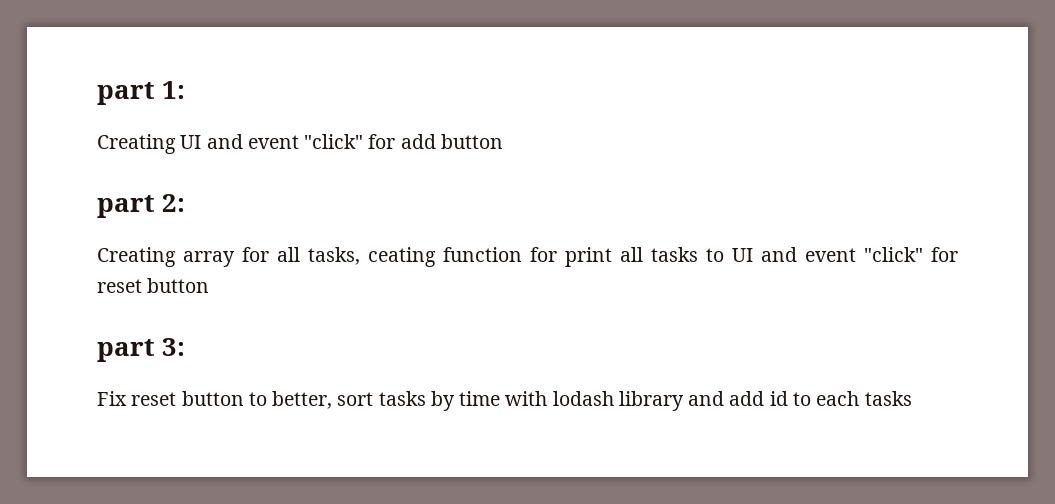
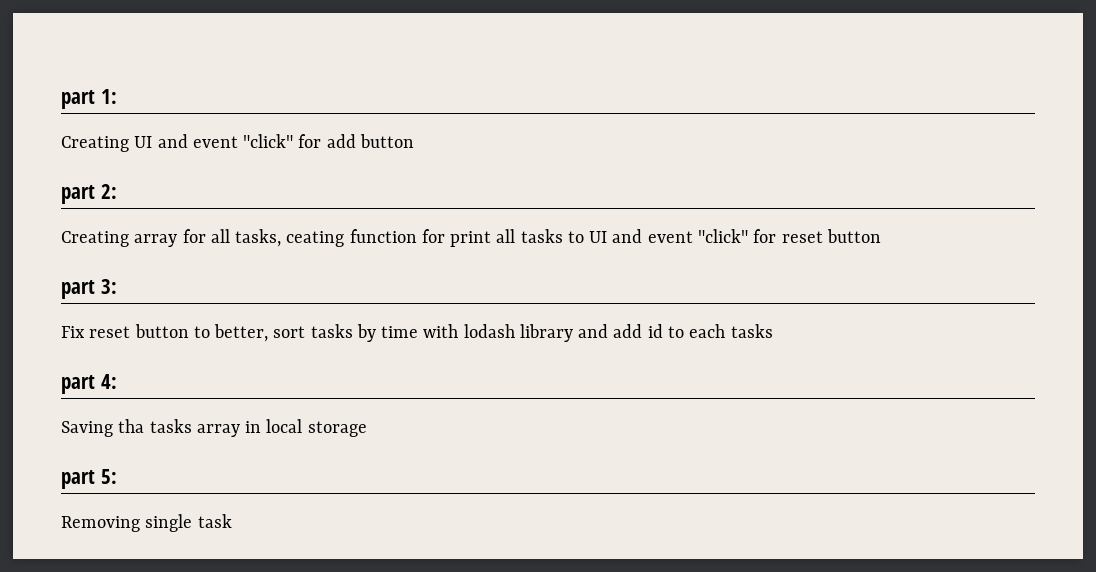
(912, 398) none -> [61,374,117,394] [61,419,367,437] [61,469,117,489] [61,514,232,532] // part 4: // Saving tha tasks array in local storage // part 5: // Removing single task

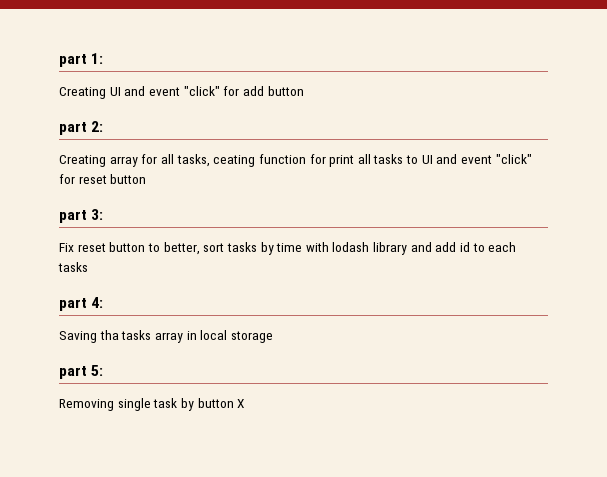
(232, 521) none -> [180,398,245,411] by button X

